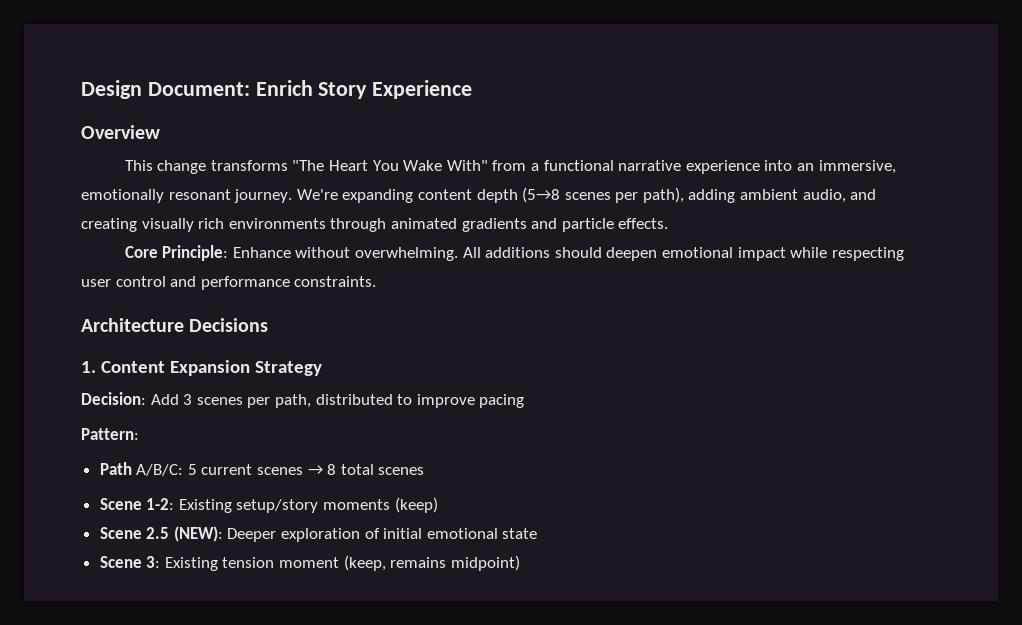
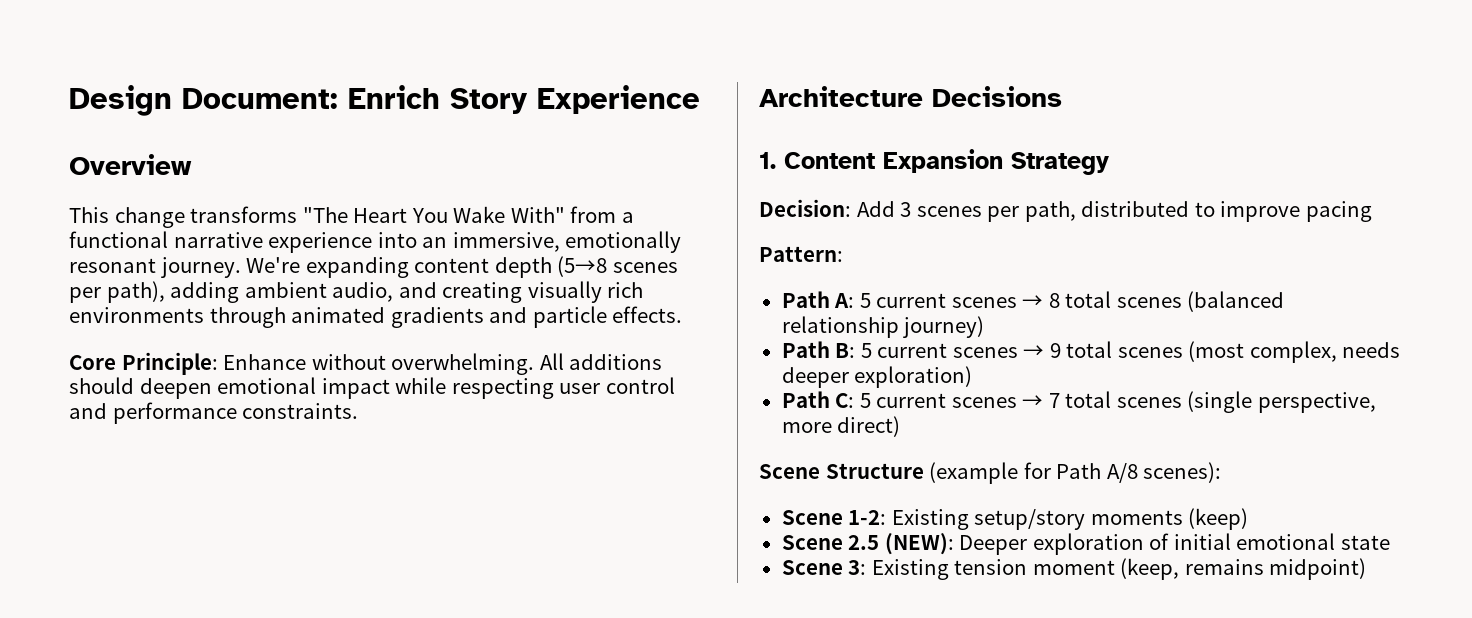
[136,464,184,476] A/B/C: -> [834,293,855,308] A:
(425, 471) none -> [1187,291,1285,312] [781,316,985,338] [781,341,1401,363] [781,366,973,388] [781,391,1376,413] [781,416,901,437] [759,462,1222,484] (balanced relationship journey) // Path B: 5 current scenes → 9 total scenes (most complex, needs deeper exploration) // Path C: 5 current scenes → 7 total scenes (single perspective, more direct) // Scene Structure (example for Path A/8 scenes):

